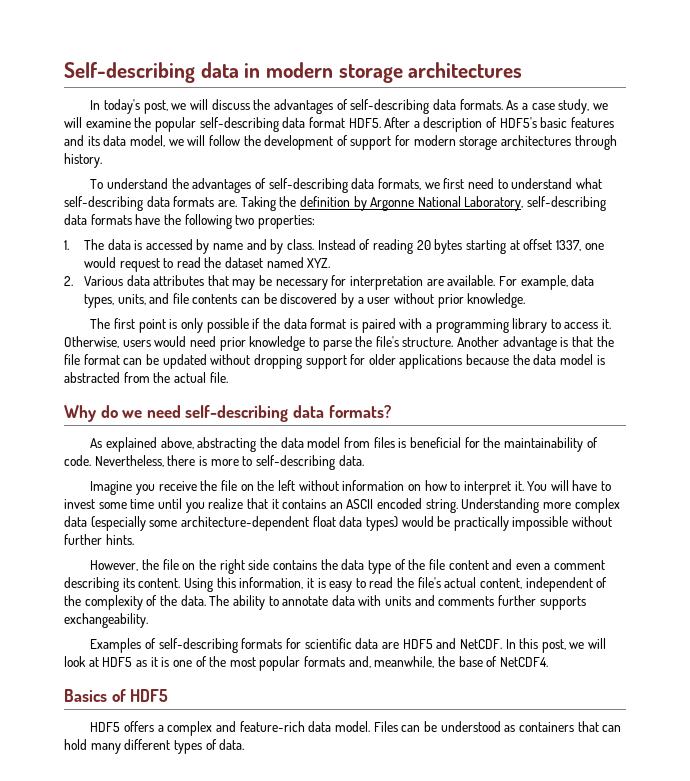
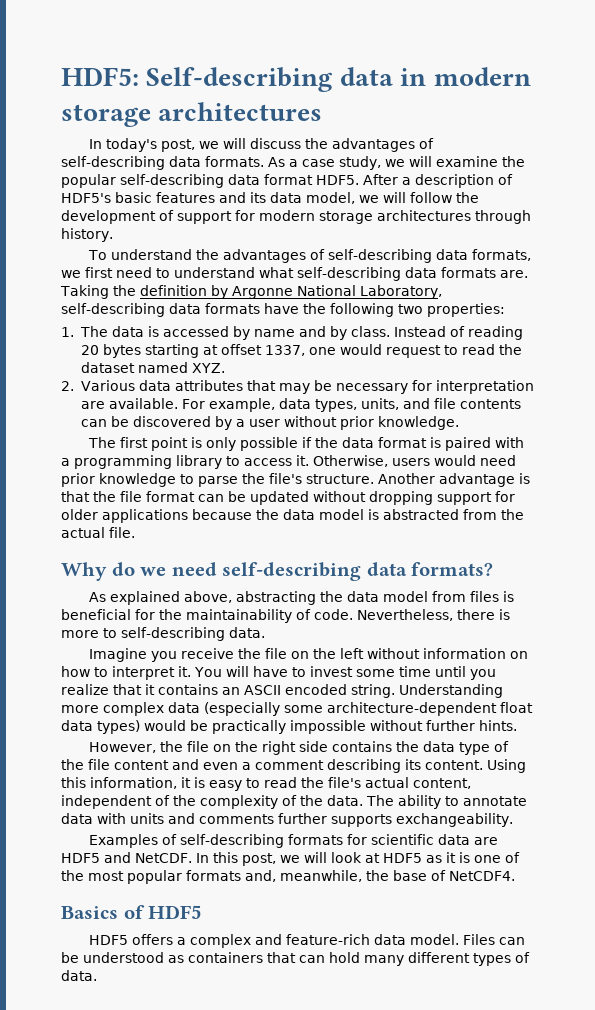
(64, 72) none -> [61,67,139,86] HDF5:

